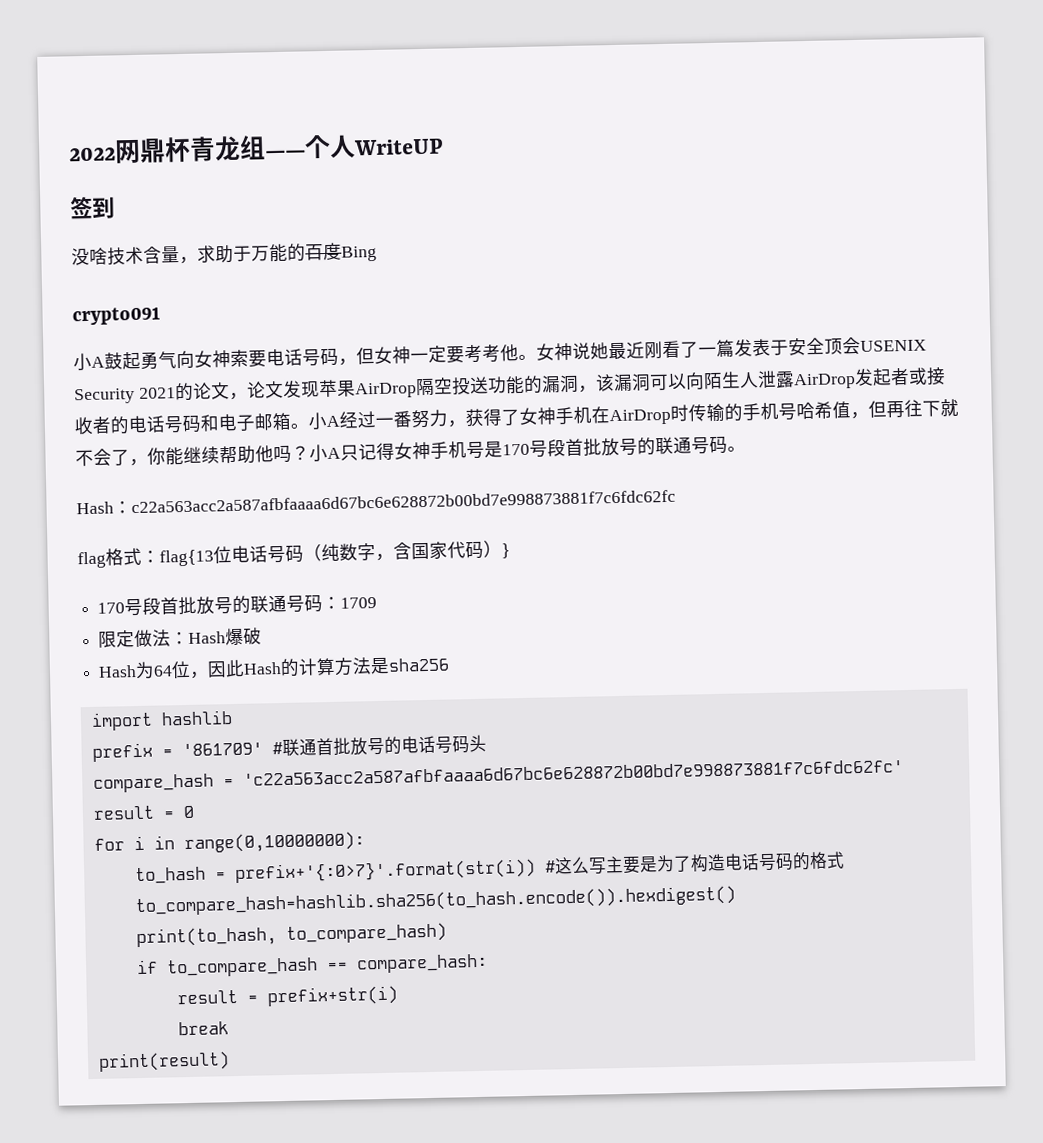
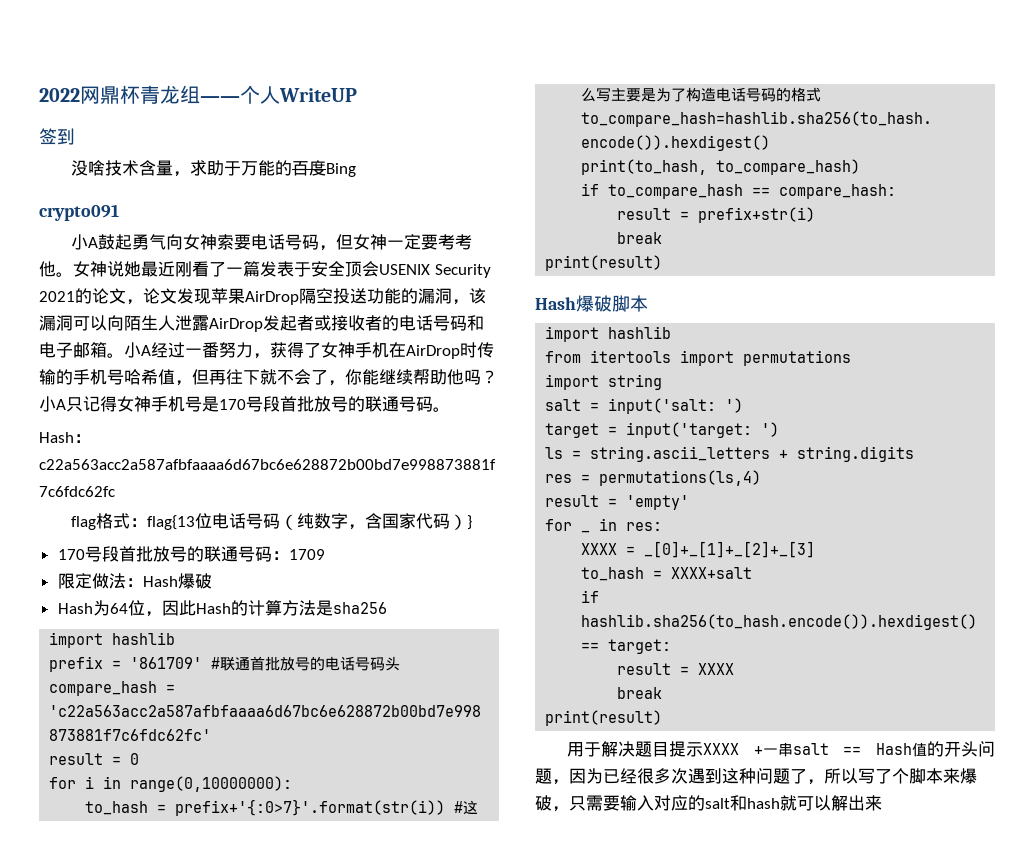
(230, 1061) none -> [535,295,648,312] [545,326,672,342] [545,350,852,366] [545,374,663,390] [545,398,744,414] [545,422,780,438] [545,446,915,462] [545,470,762,486] [545,495,690,510] [545,518,663,533] [581,541,816,558] [581,567,753,581] [581,590,600,603] [581,614,978,630] [581,639,672,654] [617,663,735,675] [617,687,663,699] [545,710,663,726] [566,741,995,757] [535,768,977,785] [535,795,882,812] // Hash爆破脚本 // import hashlib // from itertools import permutations // import string // salt = input('salt: ') // target = input('target: ') // ls = string.ascii_letters + string.digits // res = permutations(ls,4) // result = 'empty' // for _ in res: // XXXX = _[0]+_[1]+_[2]+_[3] // to_hash = XXXX+salt // if hashlib.sha256(to_hash.encode()).hexdigest() == target: // result = XXXX // break // print(result) // 用于解决题目提示XXXX +一串salt == Hash值的开头问题，因为已经很多次遇到这种问题了，所以写了个脚本来爆破，只需要输入对应的salt和hash就可以解出来

